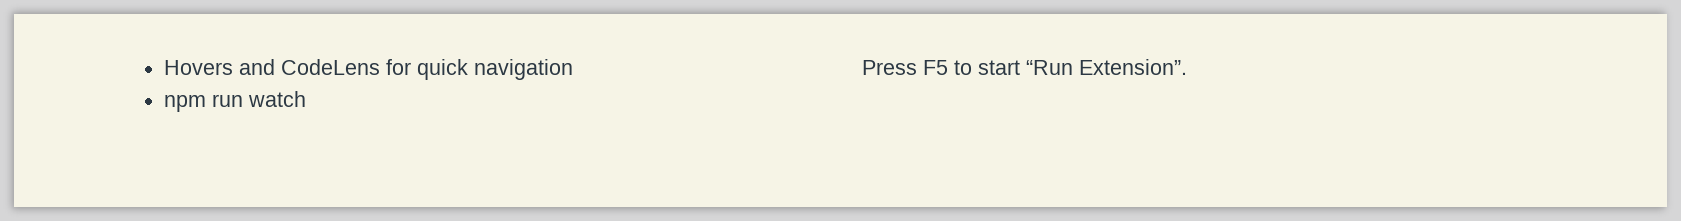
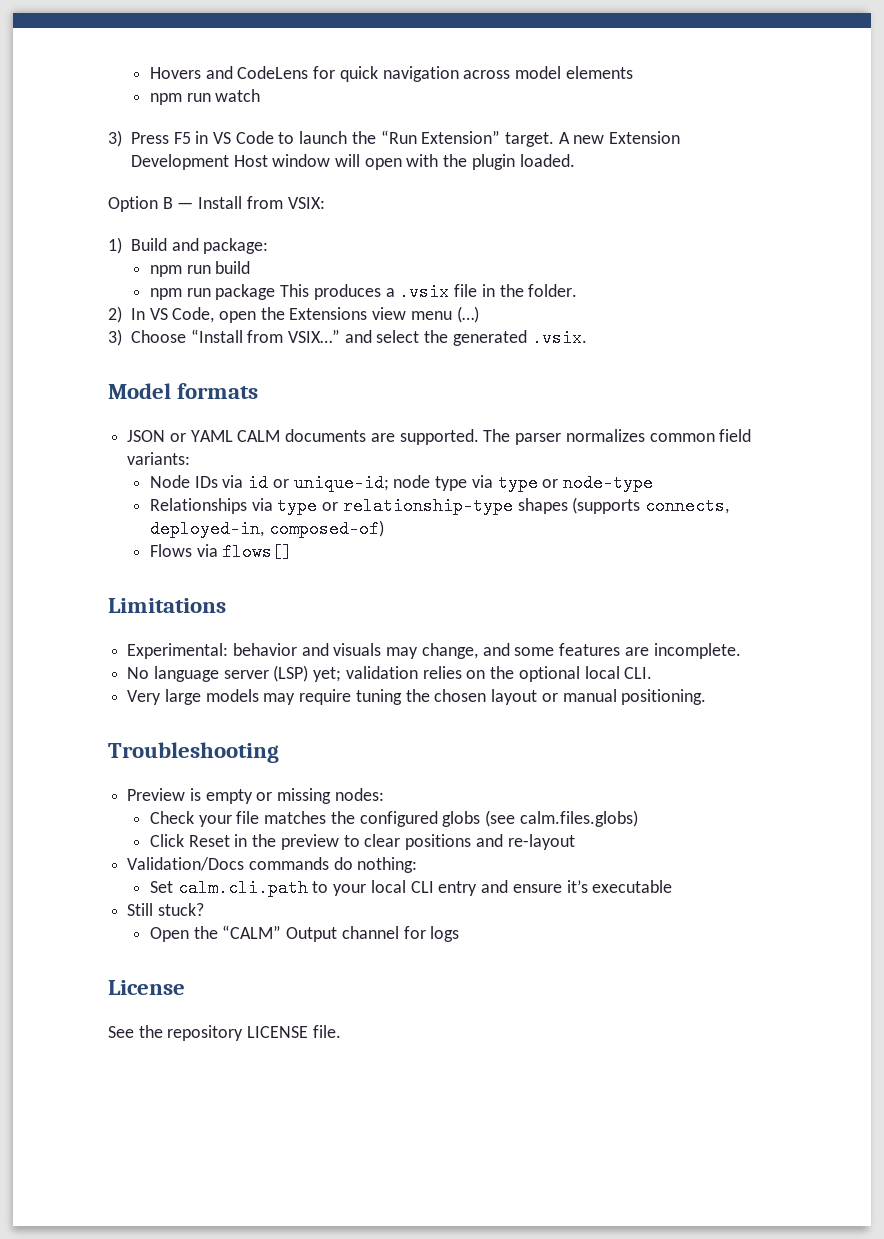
(573, 69) none -> [463,66,633,79] across model elements
(306, 99) none -> [108,130,122,147] 3)
[954,59,1187,75] to start “Run Extension”. -> [195,130,681,147] [130,154,575,170] [108,196,325,212] [108,237,269,254] [150,261,251,277] [150,283,578,301] [108,306,479,323] [108,329,587,347] [108,383,259,399] [127,429,752,445] [127,452,191,465] [150,474,654,492] [150,497,730,515] [150,520,384,538] [150,543,293,561] [108,598,226,613] [127,643,741,659] [127,665,653,682] [127,689,707,705] [108,742,279,763] [127,788,384,804] [150,810,638,827] [150,834,575,850] [127,857,418,873] [150,879,673,897] [127,903,204,916] [150,925,460,942] [108,980,185,995] [108,1025,341,1041] in VS Code to launch the “Run Extension” target. A new Extension Development Host window will open with the plugin loaded. // Option B — Install from VSIX: // 1) Build and package: // npm run build // npm run package This produces a .vsix file in the folder. // 2) In VS Code, open the Extensions view menu (…) // 3) Choose “Install from VSIX…” and select the generated .vsix. // Model formats // JSON or YAML CALM documents are supported. The parser normalizes common field variants: // Node IDs via id or unique-id; node type via type or node-type // Relationships via type or relationship-type shapes (supports connects, deployed-in, composed-of) // Flows via flows[] // Limitations // Experimental: behavior and visuals may change, and some features are incomplete. // No language server (LSP) yet; validation relies on the optional local CLI. // Very large models may require tuning the chosen layout or manual positioning. // Troubleshooting // Preview is empty or missing nodes: // Check your file matches the configured globs (see calm.files.globs) // Click Reset in the preview to clear positions and re-layout // Validation/Docs commands do nothing: // Set calm.cli.path to your local CLI entry and ensure it’s executable // Still stuck? // Open the “CALM” Output channel for logs // License // See the repository LICENSE file.

